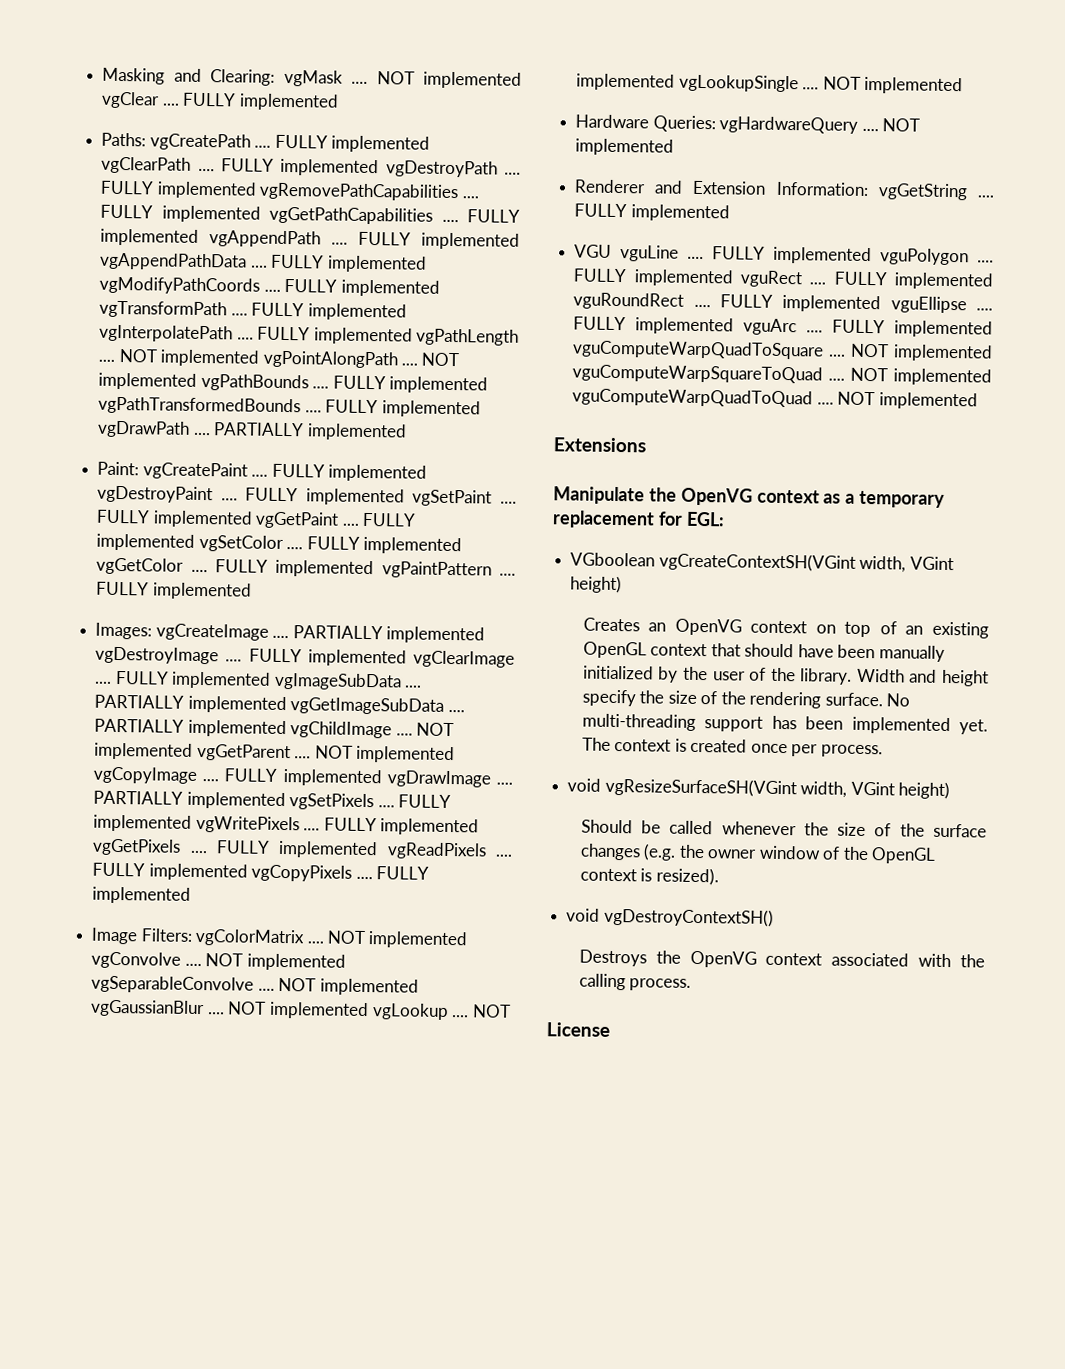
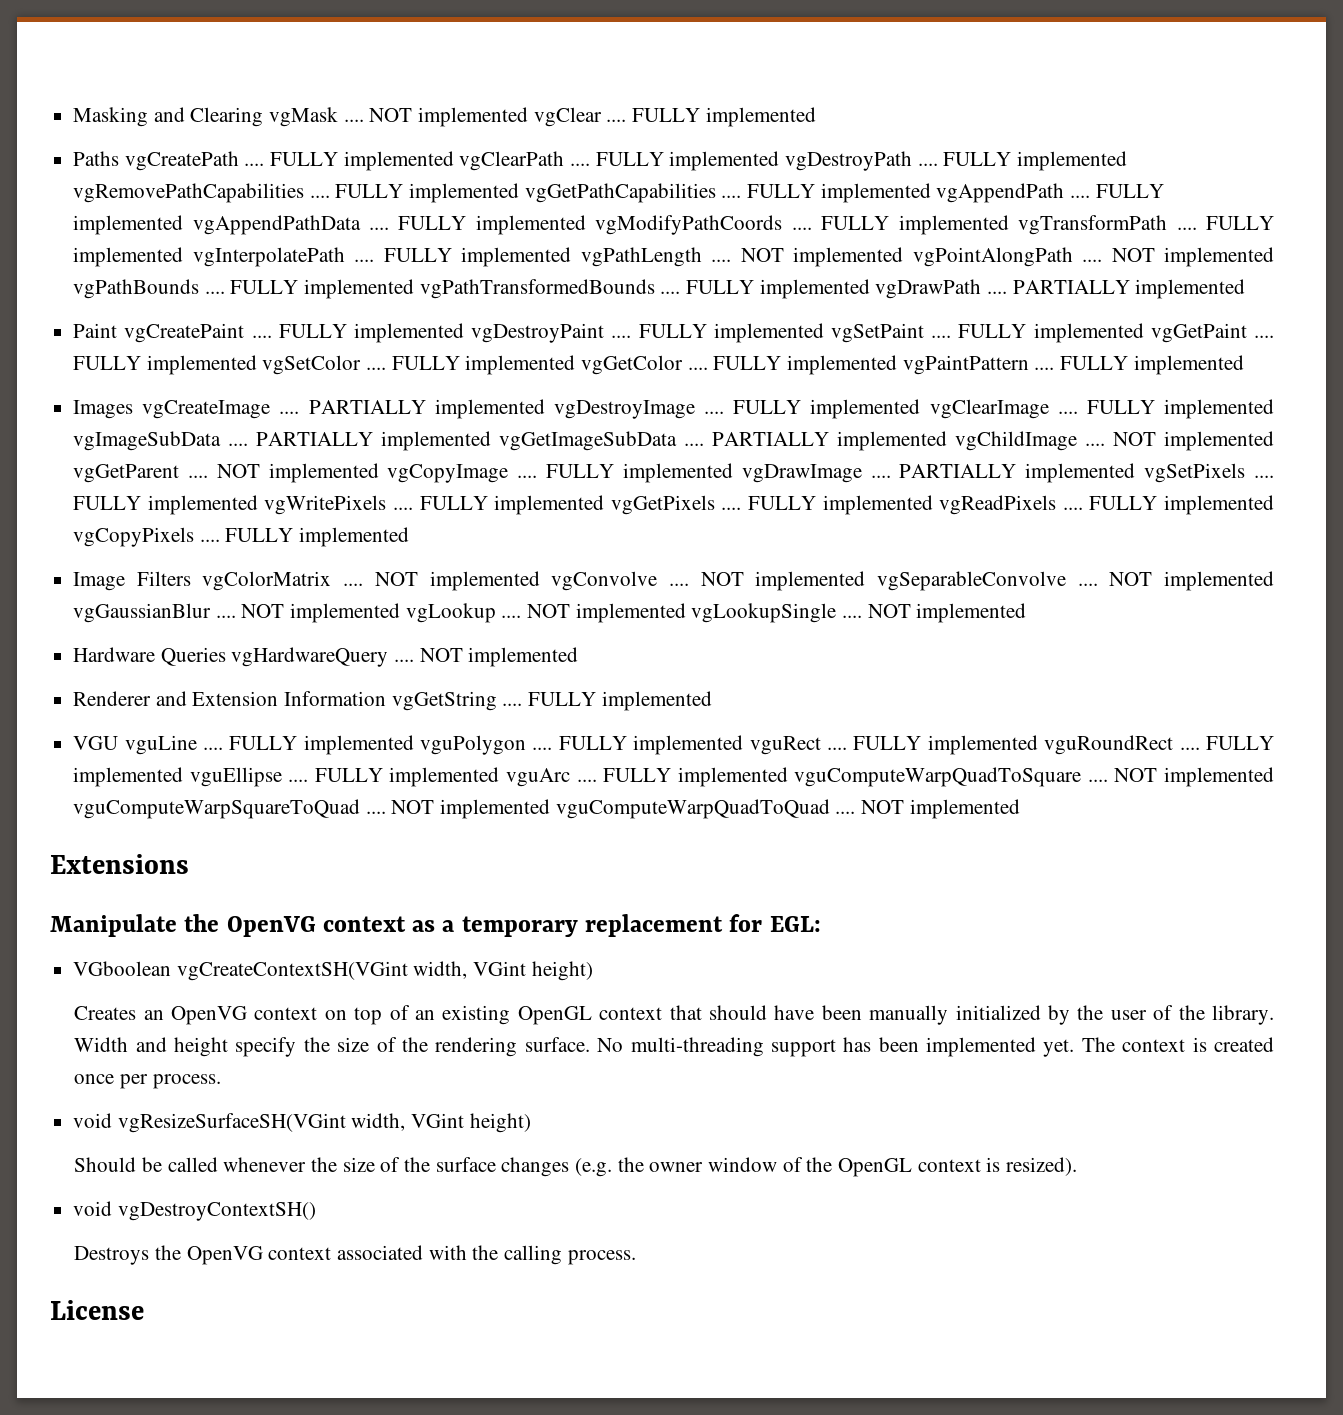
[210,69,276,86] Clearing: -> [190,107,264,127] Clearing
[101,132,147,147] Paths: -> [73,151,120,166] Paths
[97,461,140,476] Paint: -> [73,323,118,338] Paint
[95,622,153,640] Images: -> [73,400,134,419] Images
[140,928,193,942] Filters: -> [136,571,191,586] Filters
[652,115,716,133] Queries: -> [160,647,226,666] Queries
[775,181,869,197] Information: -> [284,691,387,706] Information

